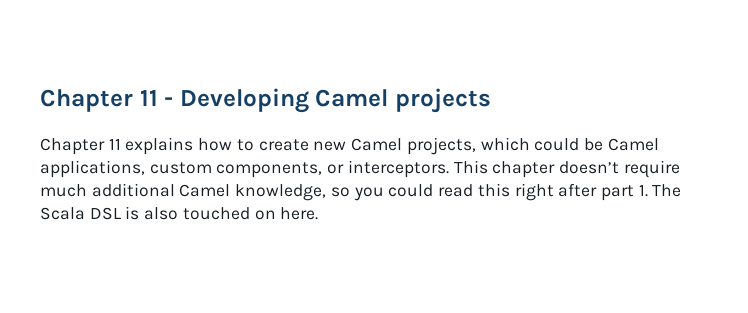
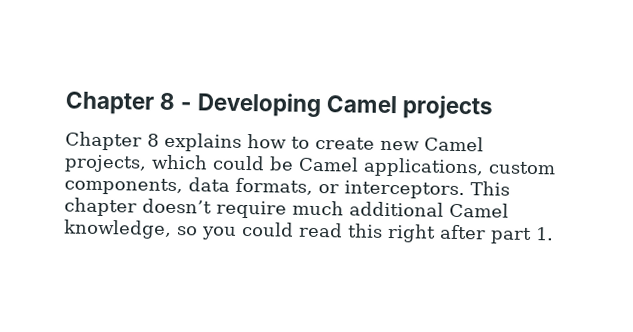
[40,89,158,112] Chapter 11 -> [65,91,177,115] Chapter 8
[108,138,121,150] 11 -> [147,133,159,147] 8
(323, 170) none -> [188,177,313,195] data formats,
[652,184,682,197] [40,206,319,220] The Scala DSL is also touched on here. -> (554, 234) none

